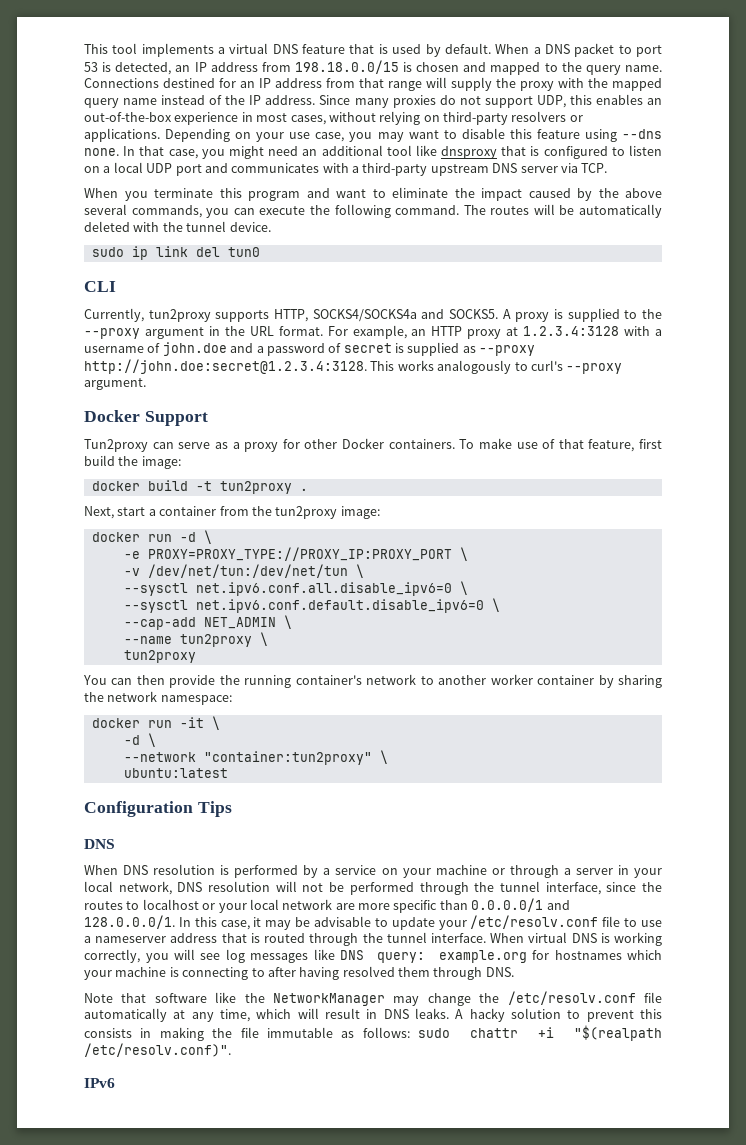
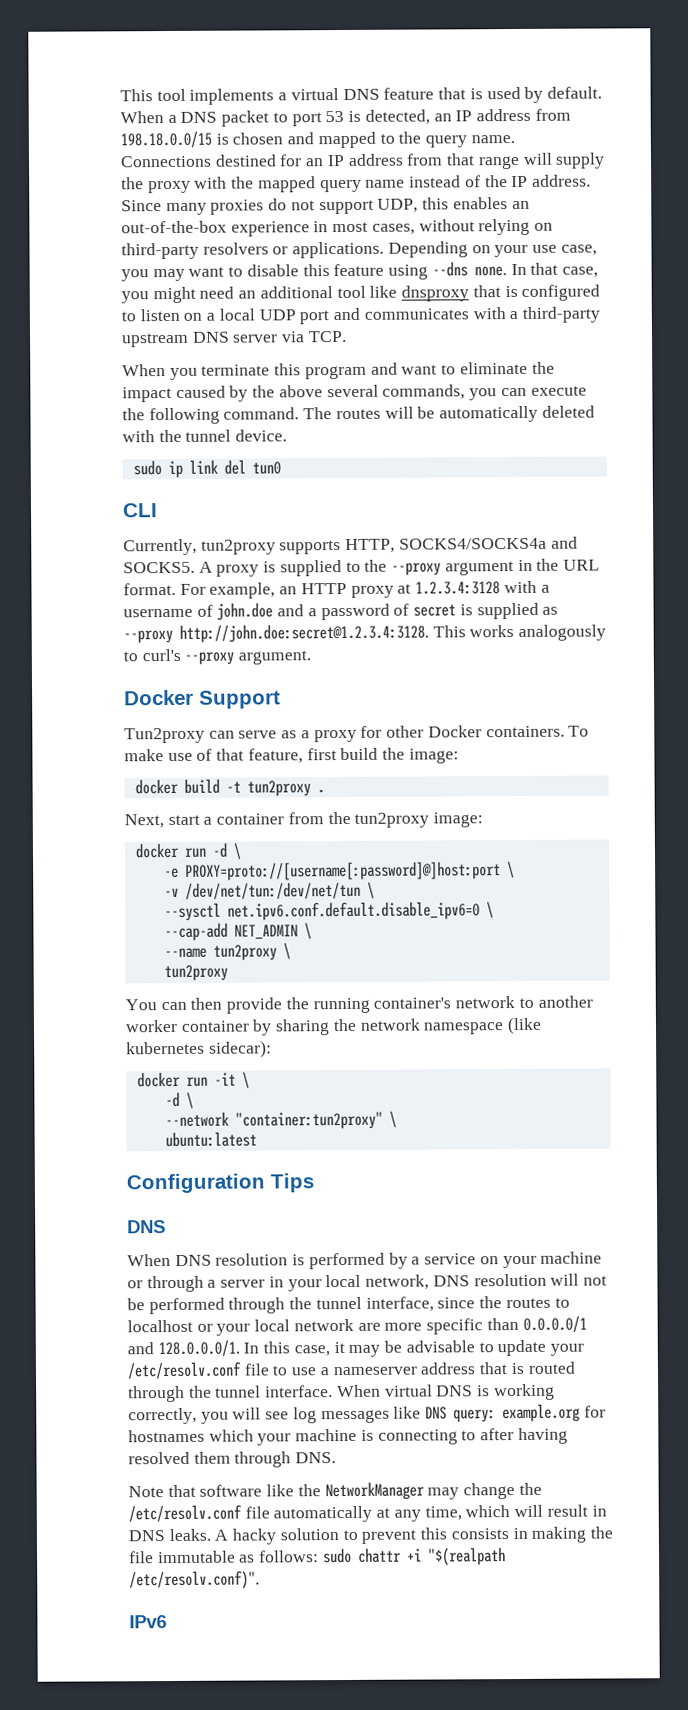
[147,547,452,561] PROXY=PROXY_TYPE://PROXY_IP:PROXY_PORT -> [184,861,501,881] PROXY=proto://[username[:password]@]host:port
[123,581,468,596] // --sysctl net.ipv6.conf.all.disable_ipv6=0 \ -> (375, 890) none
[160,695,232,705] namespace: -> [423,1016,543,1035] [126,1040,272,1058] namespace (like kubernetes sidecar):

